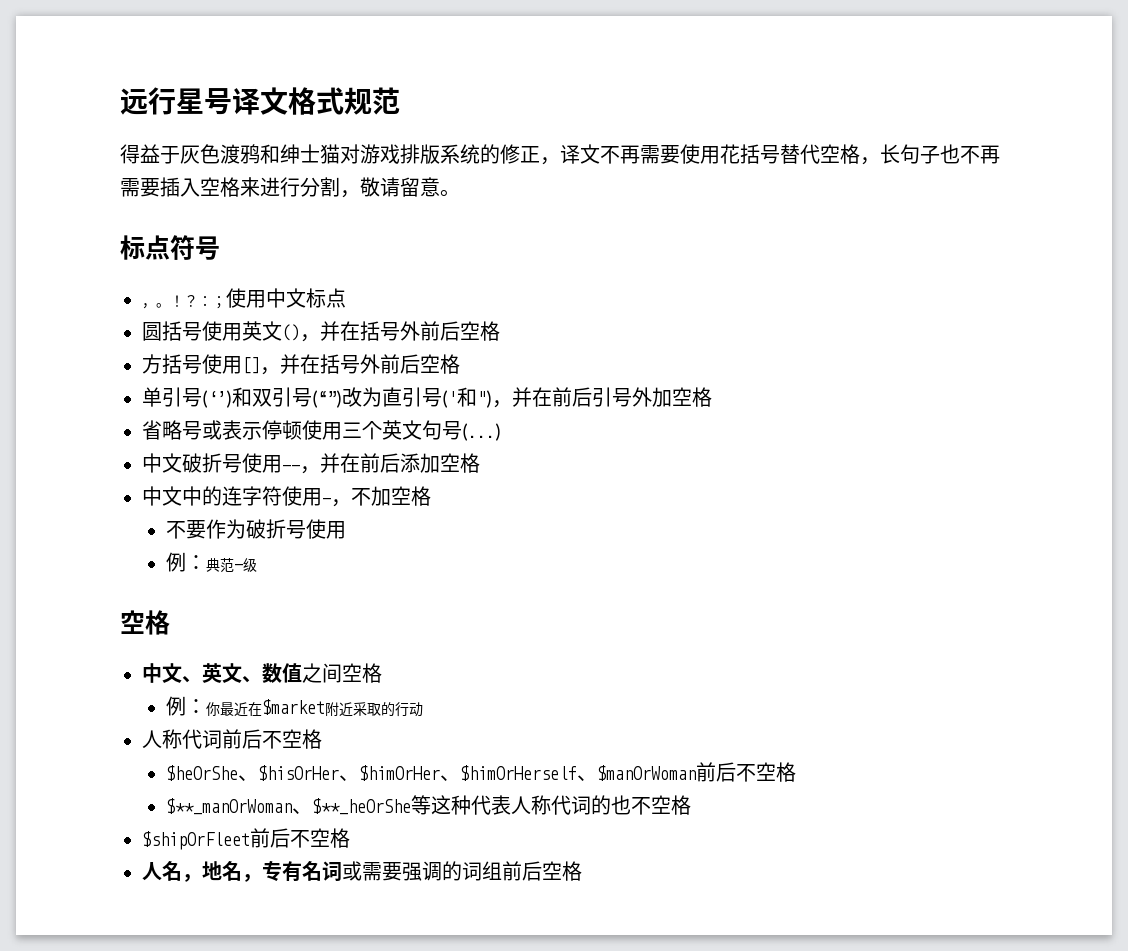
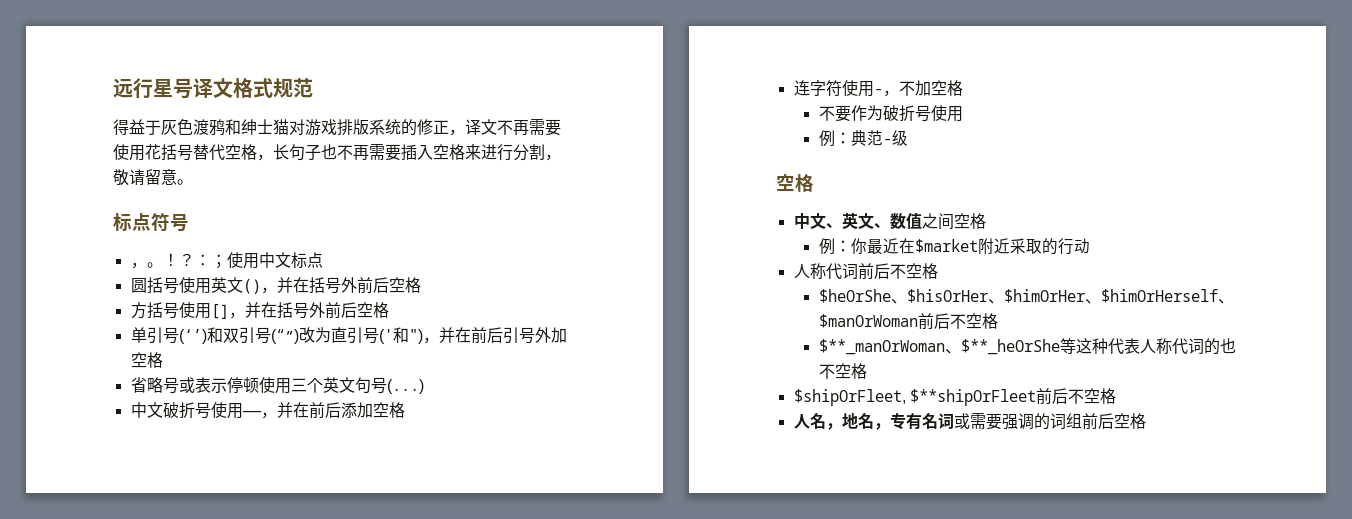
[142,486,222,506] 中文中的 -> (405, 410) none
[142,831,250,850] $shipOrFleet -> [793,389,1036,406] $shipOrFleet, $**shipOrFleet

